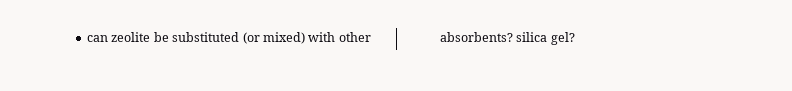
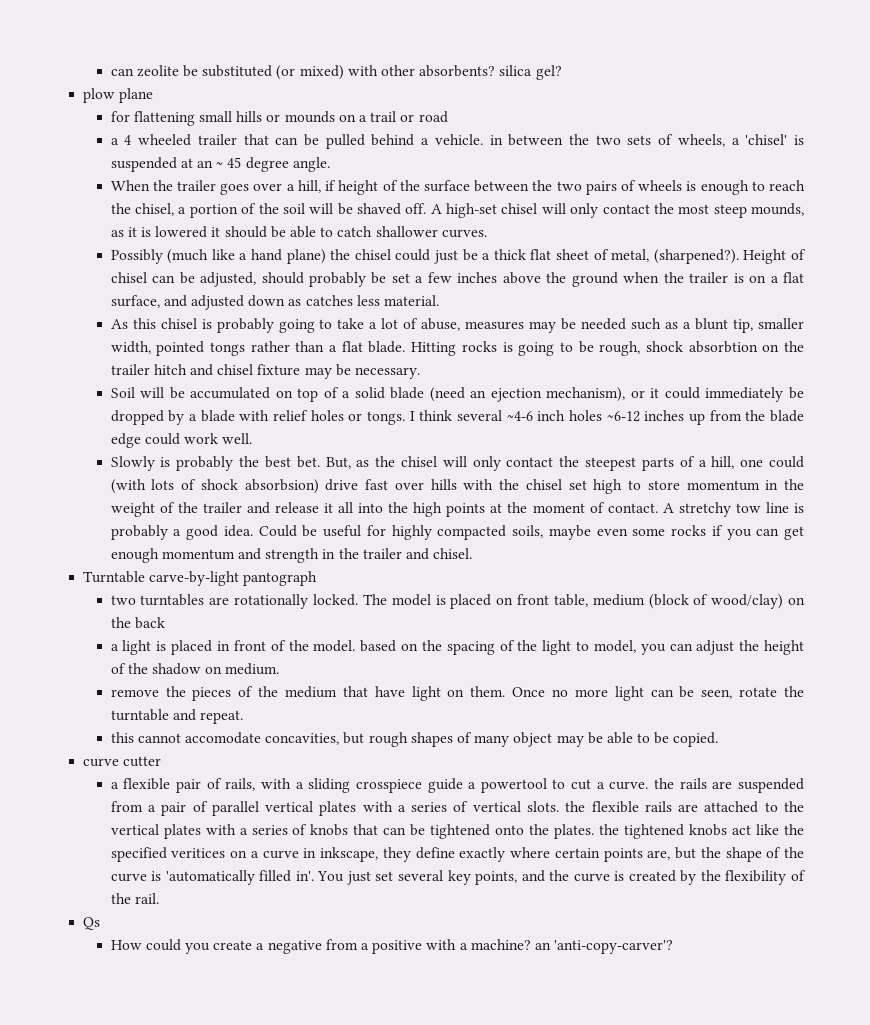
(575, 38) none -> [83,88,154,103] [110,111,448,126] [110,134,804,149] [110,157,330,172] [110,180,806,195] [110,203,804,218] [110,226,487,238] [110,249,807,264] [110,272,804,287] [110,295,439,310] [110,318,804,333] [110,341,804,356] [110,364,420,379] [110,387,804,402] [110,410,805,425] [110,433,253,448] [110,456,804,471] [110,479,805,494] [110,502,804,517] [110,525,805,540] [110,548,473,563] [83,571,318,586] [110,594,806,609] [110,617,165,629] [110,640,804,655] [110,663,280,675] [110,686,805,701] [110,709,244,724] [110,732,719,747] [83,756,162,767] [110,778,804,793] [110,801,805,816] [110,824,804,839] [110,847,805,862] [110,870,807,885] [110,893,159,904] [83,917,101,930] [110,939,674,954] // plow plane // for flattening small hills or mounds on a trail or road // a 4 wheeled trailer that can be pulled behind a vehicle. in between the two sets of wheels, a 'chisel' is suspended at an ~ 45 degree angle. // When the trailer goes over a hill, if height of the surface between the two pairs of wheels is enough to reach the chisel, a portion of the soil will be shaved off. A high-set chisel will only contact the most steep mounds, as it is lowered it should be able to catch shallower curves. // Possibly (much like a hand plane) the chisel could just be a thick flat sheet of metal, (sharpened?). Height of chisel can be adjusted, should probably be set a few inches above the ground when the trailer is on a flat surface, and adjusted down as catches less material. // As this chisel is probably going to take a lot of abuse, measures may be needed such as a blunt tip, smaller width, pointed tongs rather than a flat blade. Hitting rocks is going to be rough, shock absorbtion on the trailer hitch and chisel fixture may be necessary. // Soil will be accumulated on top of a solid blade (need an ejection mechanism), or it could immediately be dropped by a blade with relief holes or tongs. I think several ~4-6 inch holes ~6-12 inches up from the blade edge could work well. // Slowly is probably the best bet. But, as the chisel will only contact the steepest parts of a hill, one could (with lots of shock absorbsion) drive fast over hills with the chisel set high to store momentum in the weight of the trailer and release it all into the high points at the moment of contact. A stretchy tow line is probably a good idea. Could be useful for highly compacted soils, maybe even some rocks if you can get enough momentum and strength in the trailer and chisel. // Turntable carve-by-light pantograph // two turntables are rotationally locked. The model is placed on front table, medium (block of wood/clay) on the back // a light is placed in front of the model. based on the spacing of the light to model, you can adjust the height of the shadow on medium. // remove the pieces of the medium that have light on them. Once no more light can be seen, rotate the turntable and repeat. // this cannot accomodate concavities, but rough shapes of many object may be able to be copied. // curve cutter // a flexible pair of rails, with a sliding crosspiece guide a powertool to cut a curve. the rails are suspended from a pair of parallel vertical plates with a series of vertical slots. the flexible rails are attached to the vertical plates with a series of knobs that can be tightened onto the plates. the tightened knobs act like the specified veritices on a curve in inkscape, they define exactly where certain points are, but the shape of the curve is 'automatically filled in'. You just set several key points, and the curve is created by the flexibility of the rail. // Qs // How could you create a negative from a positive with a machine? an 'anti-copy-carver'?

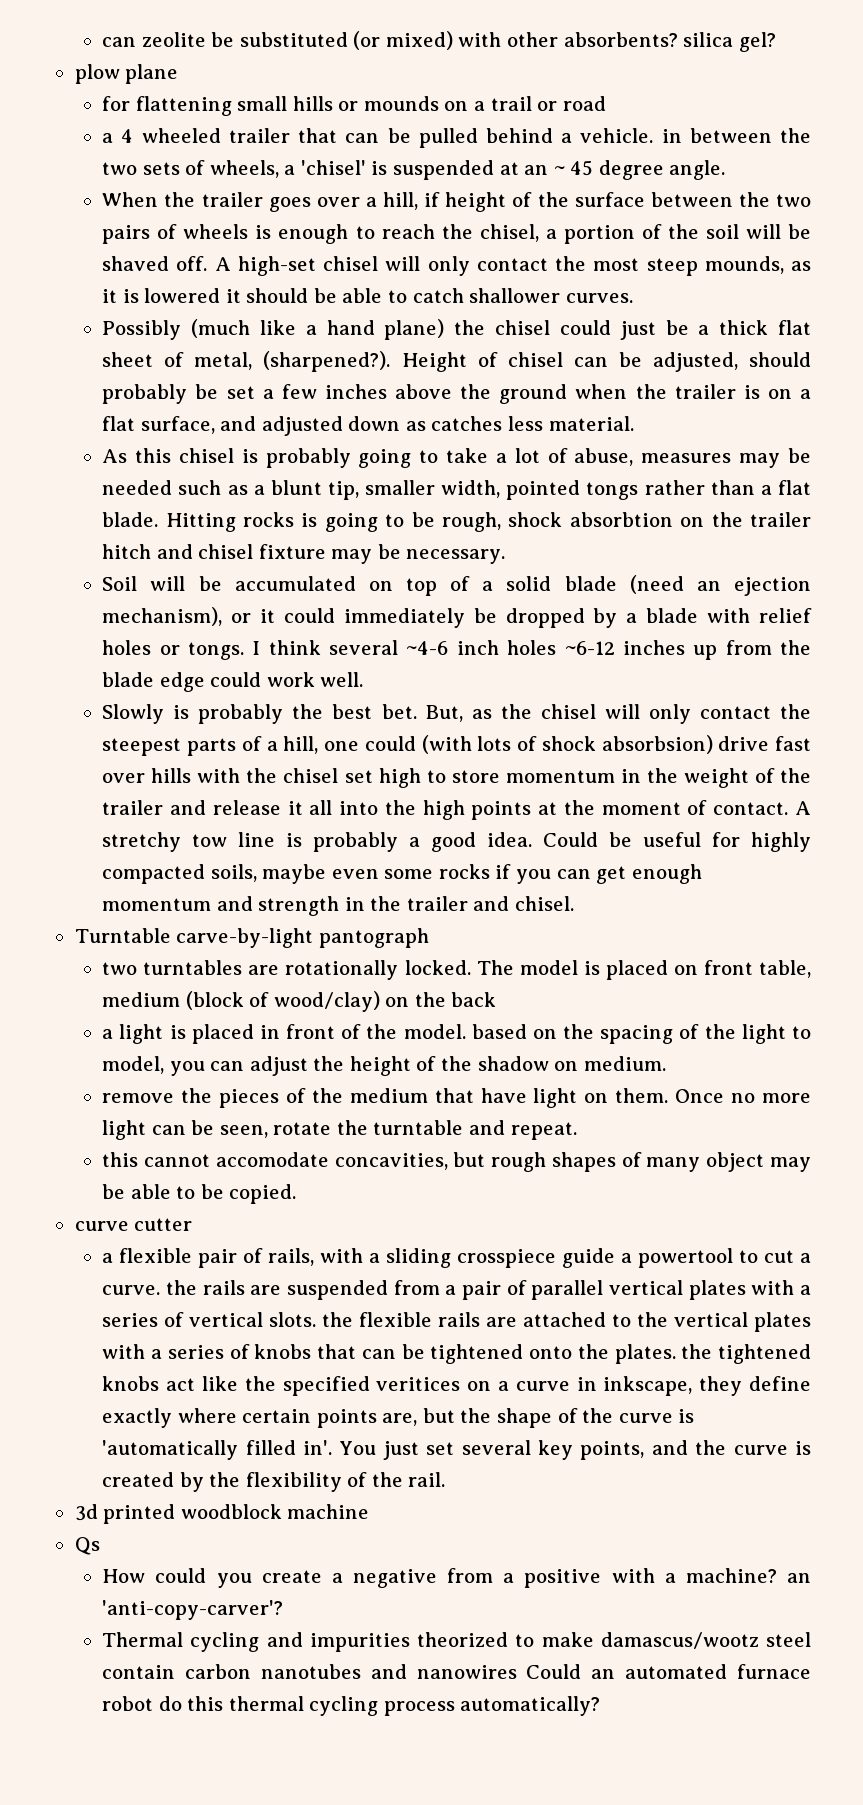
(159, 898) none -> [74,1504,370,1524] // 3d printed woodblock machine
(674, 947) none -> [102,1632,812,1652] [102,1664,812,1679] [102,1696,601,1716] // Thermal cycling and impurities theorized to make damascus/wootz steel contain carbon nanotubes and nanowires Could an automated furnace robot do this thermal cycling process automatically?

